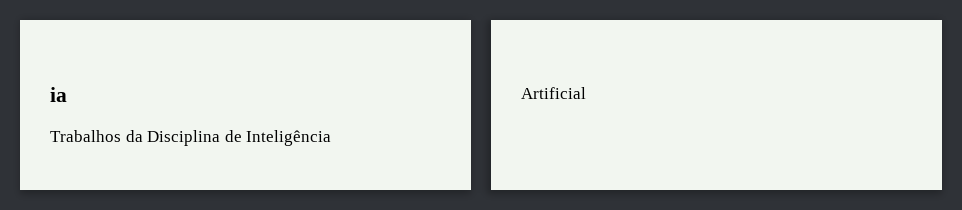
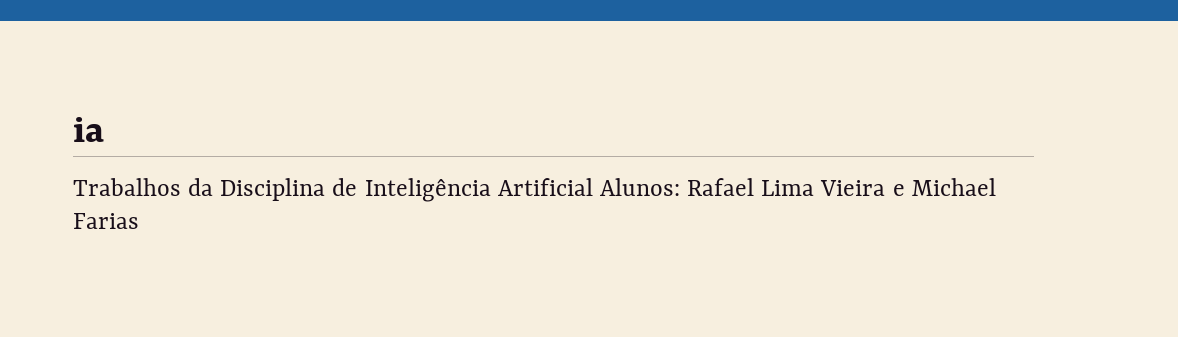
(586, 93) none -> [599,178,996,196] [73,213,139,229] Alunos: Rafael Lima Vieira e Michael Farias

